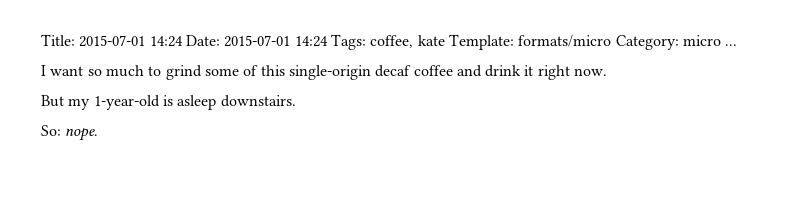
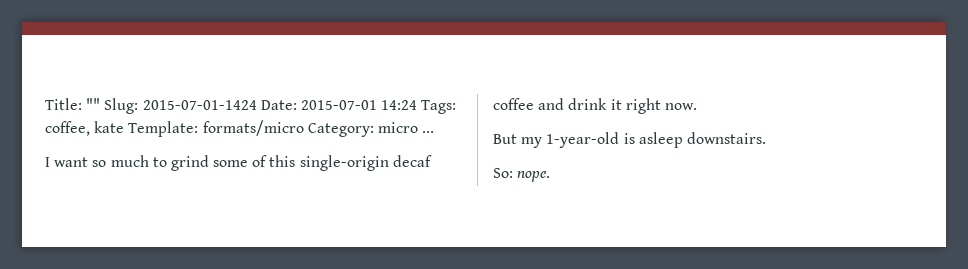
[79,35,183,47] 2015-07-01 14:24 -> [86,98,257,114] "" Slug: 2015-07-01-1424

